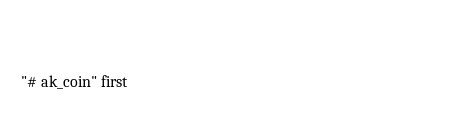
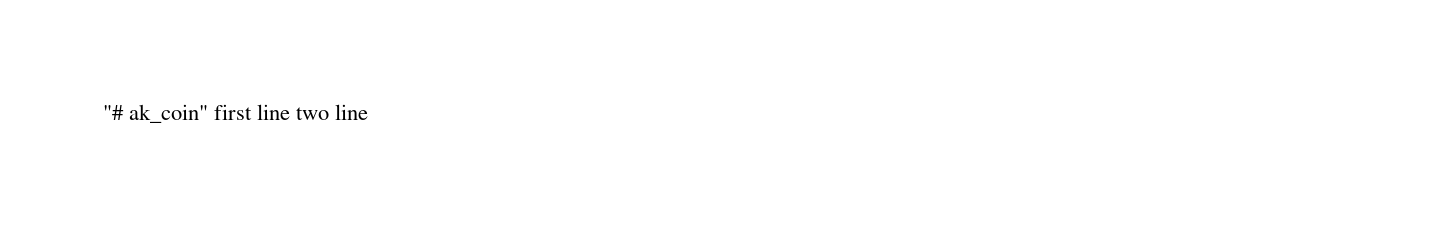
(129, 81) none -> [257,104,369,120] line two line

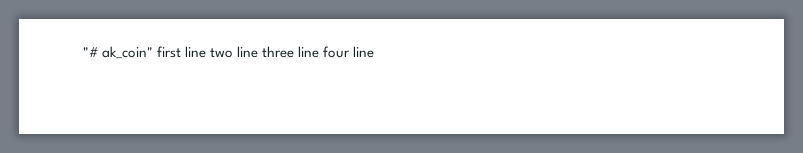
(369, 112) none -> [262,46,375,58] three line four line

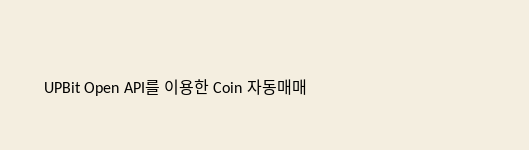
[83,46,375,59] "# ak_coin" first line two line three line four line -> [44,79,307,96] UPBit Open API를 이용한 Coin 자동매매

